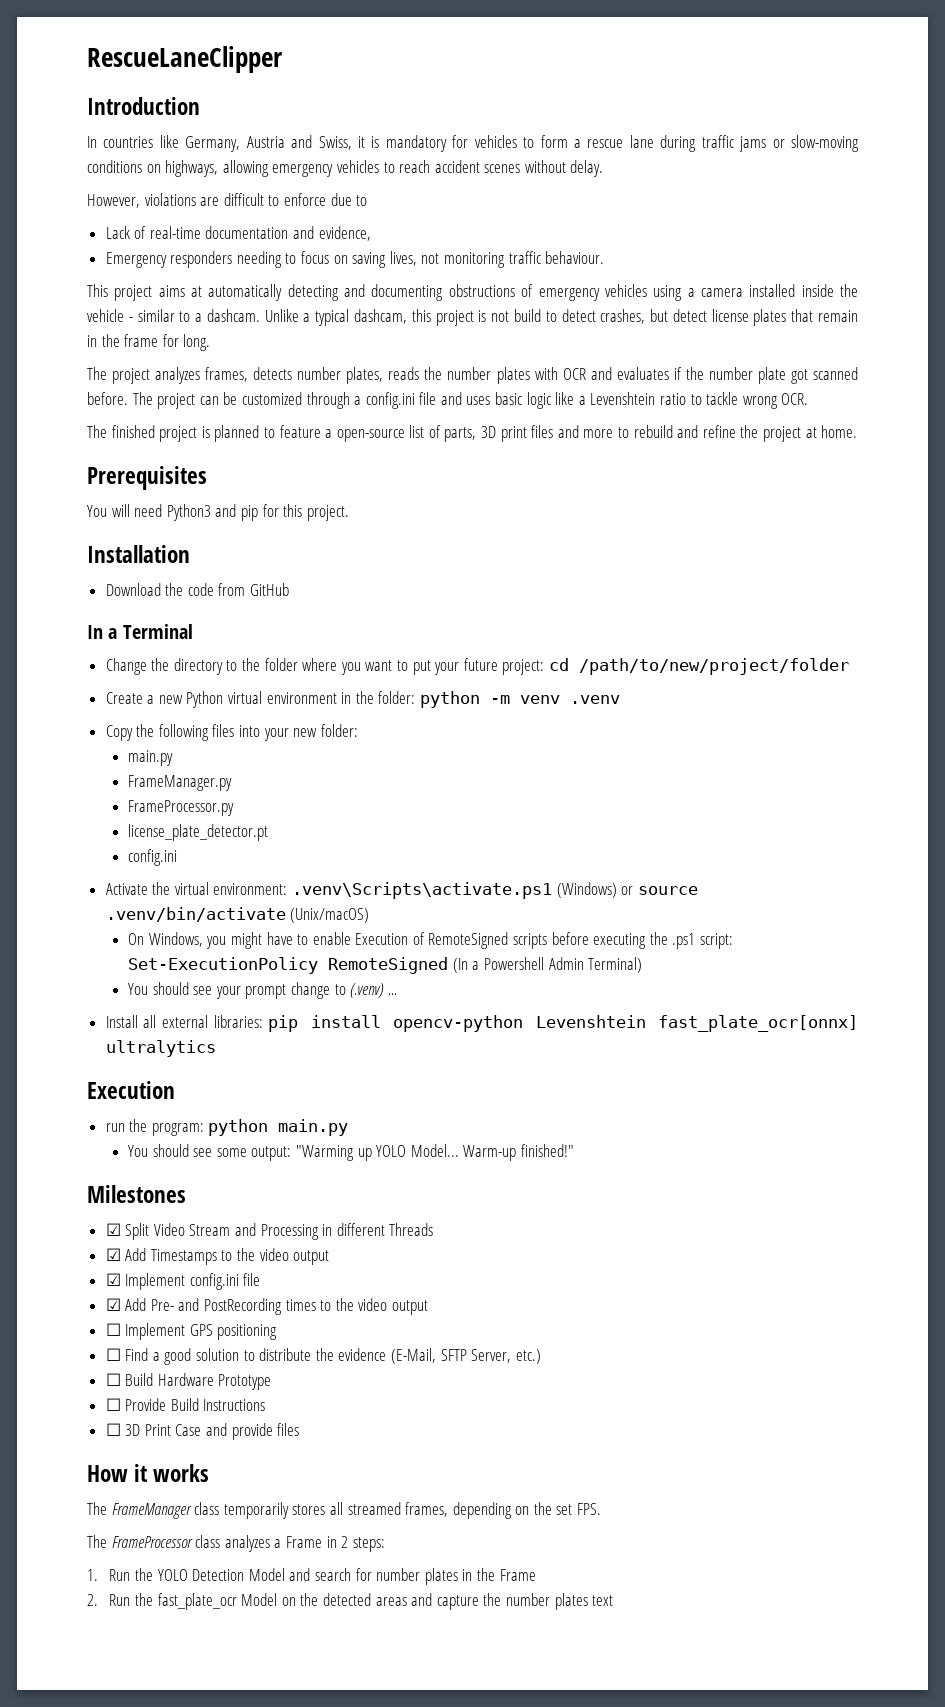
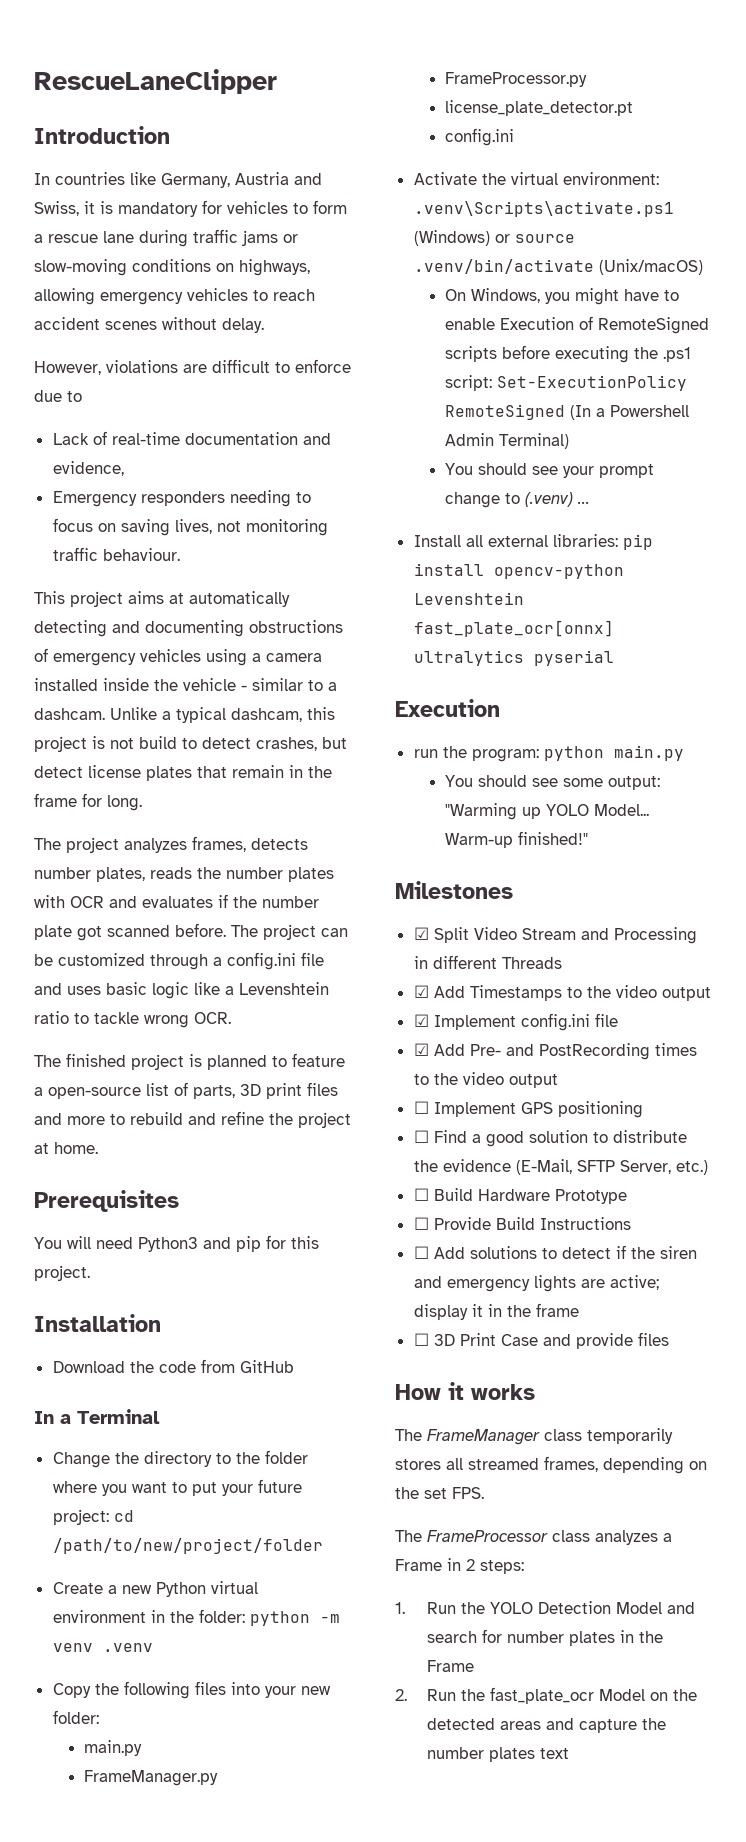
(216, 1048) none -> [533,650,614,666] pyserial
(266, 1405) none -> [413,1245,697,1259] [413,1275,659,1292] [413,1303,579,1320] // ☐ Add solutions to detect if the siren and emergency lights are active; display it in the frame

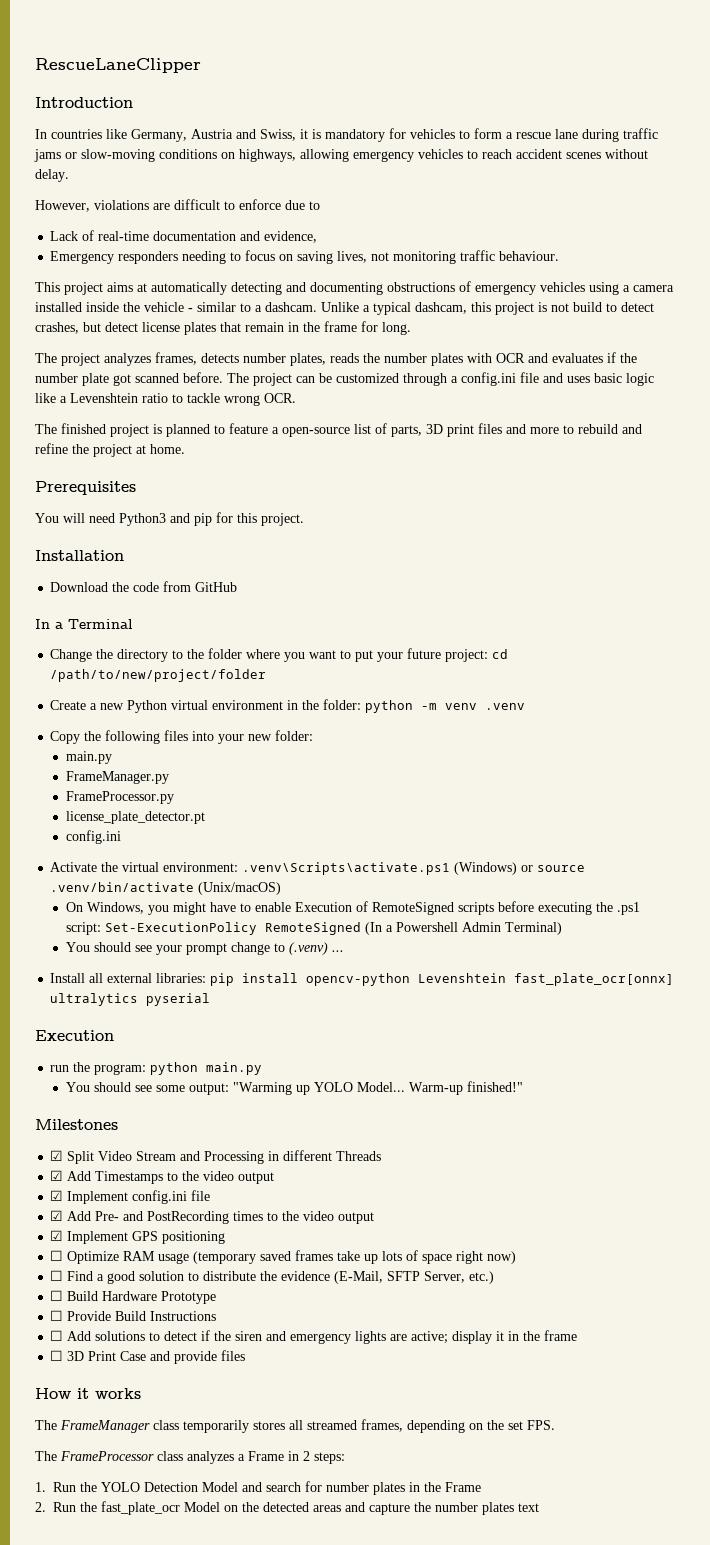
[413,1101,429,1114] ☐ -> [50,1230,64,1241] ☑
(643, 1109) none -> [50,1250,517,1264] // ☐ Optimize RAM usage (temporary saved frames take up lots of space right now)

